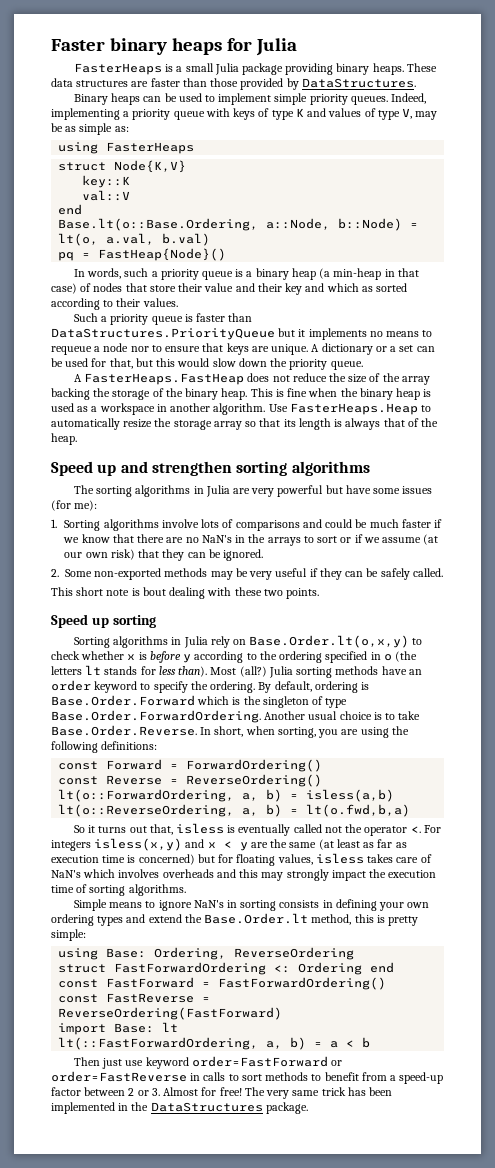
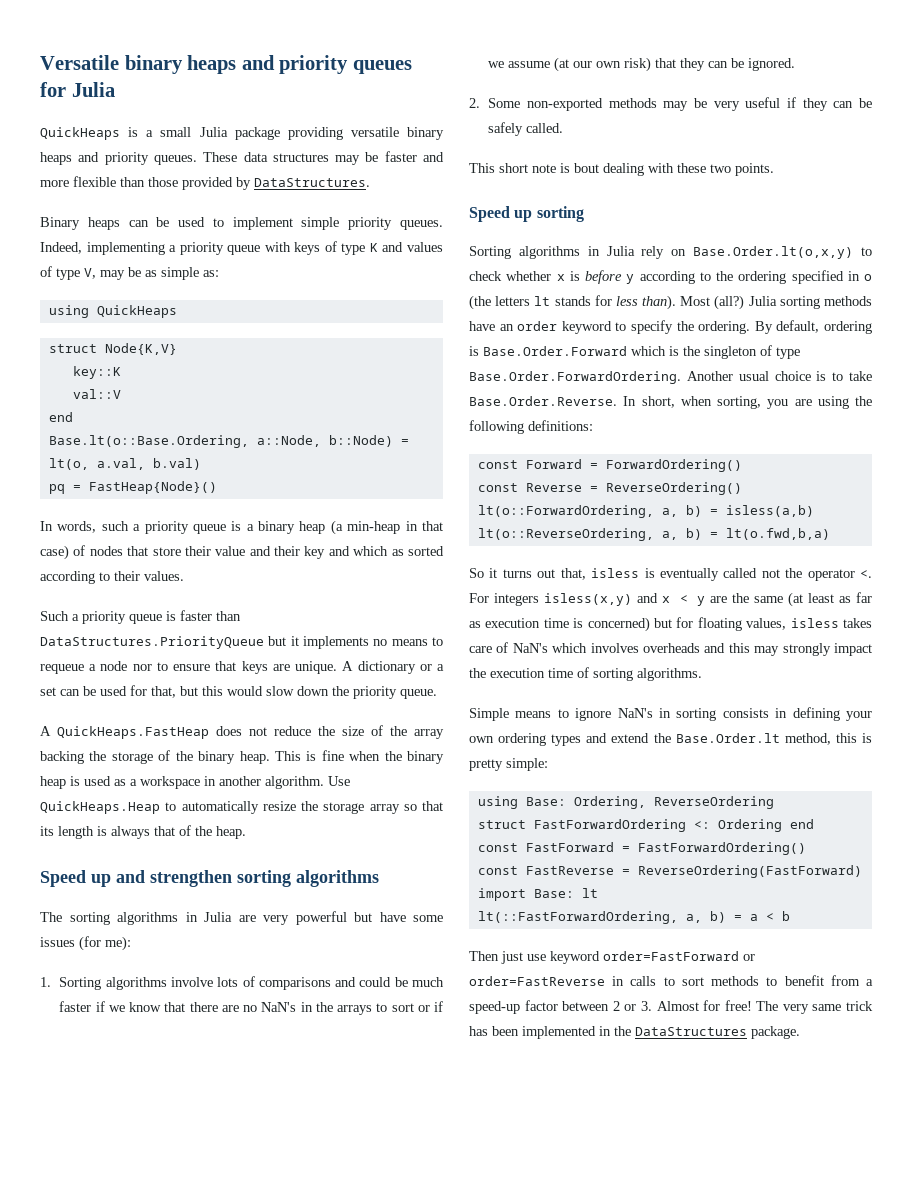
[51,38,222,55] Faster binary heaps -> [40,55,412,74] Versatile binary heaps and priority queues
[73,63,162,75] FasterHeaps -> [40,127,120,140] QuickHeaps
[336,63,437,75] [51,78,180,87] binary heaps. These data structures are faster -> [350,127,444,140] [40,151,445,165] [40,176,116,187] versatile binary heaps and priority queues. These data structures may be faster and more flexible
[106,142,195,154] FasterHeaps -> [96,305,177,318] QuickHeaps
[84,373,245,385] FasterHeaps.FastHeap -> [57,726,209,739] QuickHeaps.FastHeap
[289,403,418,415] FasterHeaps.Heap -> [40,801,160,814] QuickHeaps.Heap

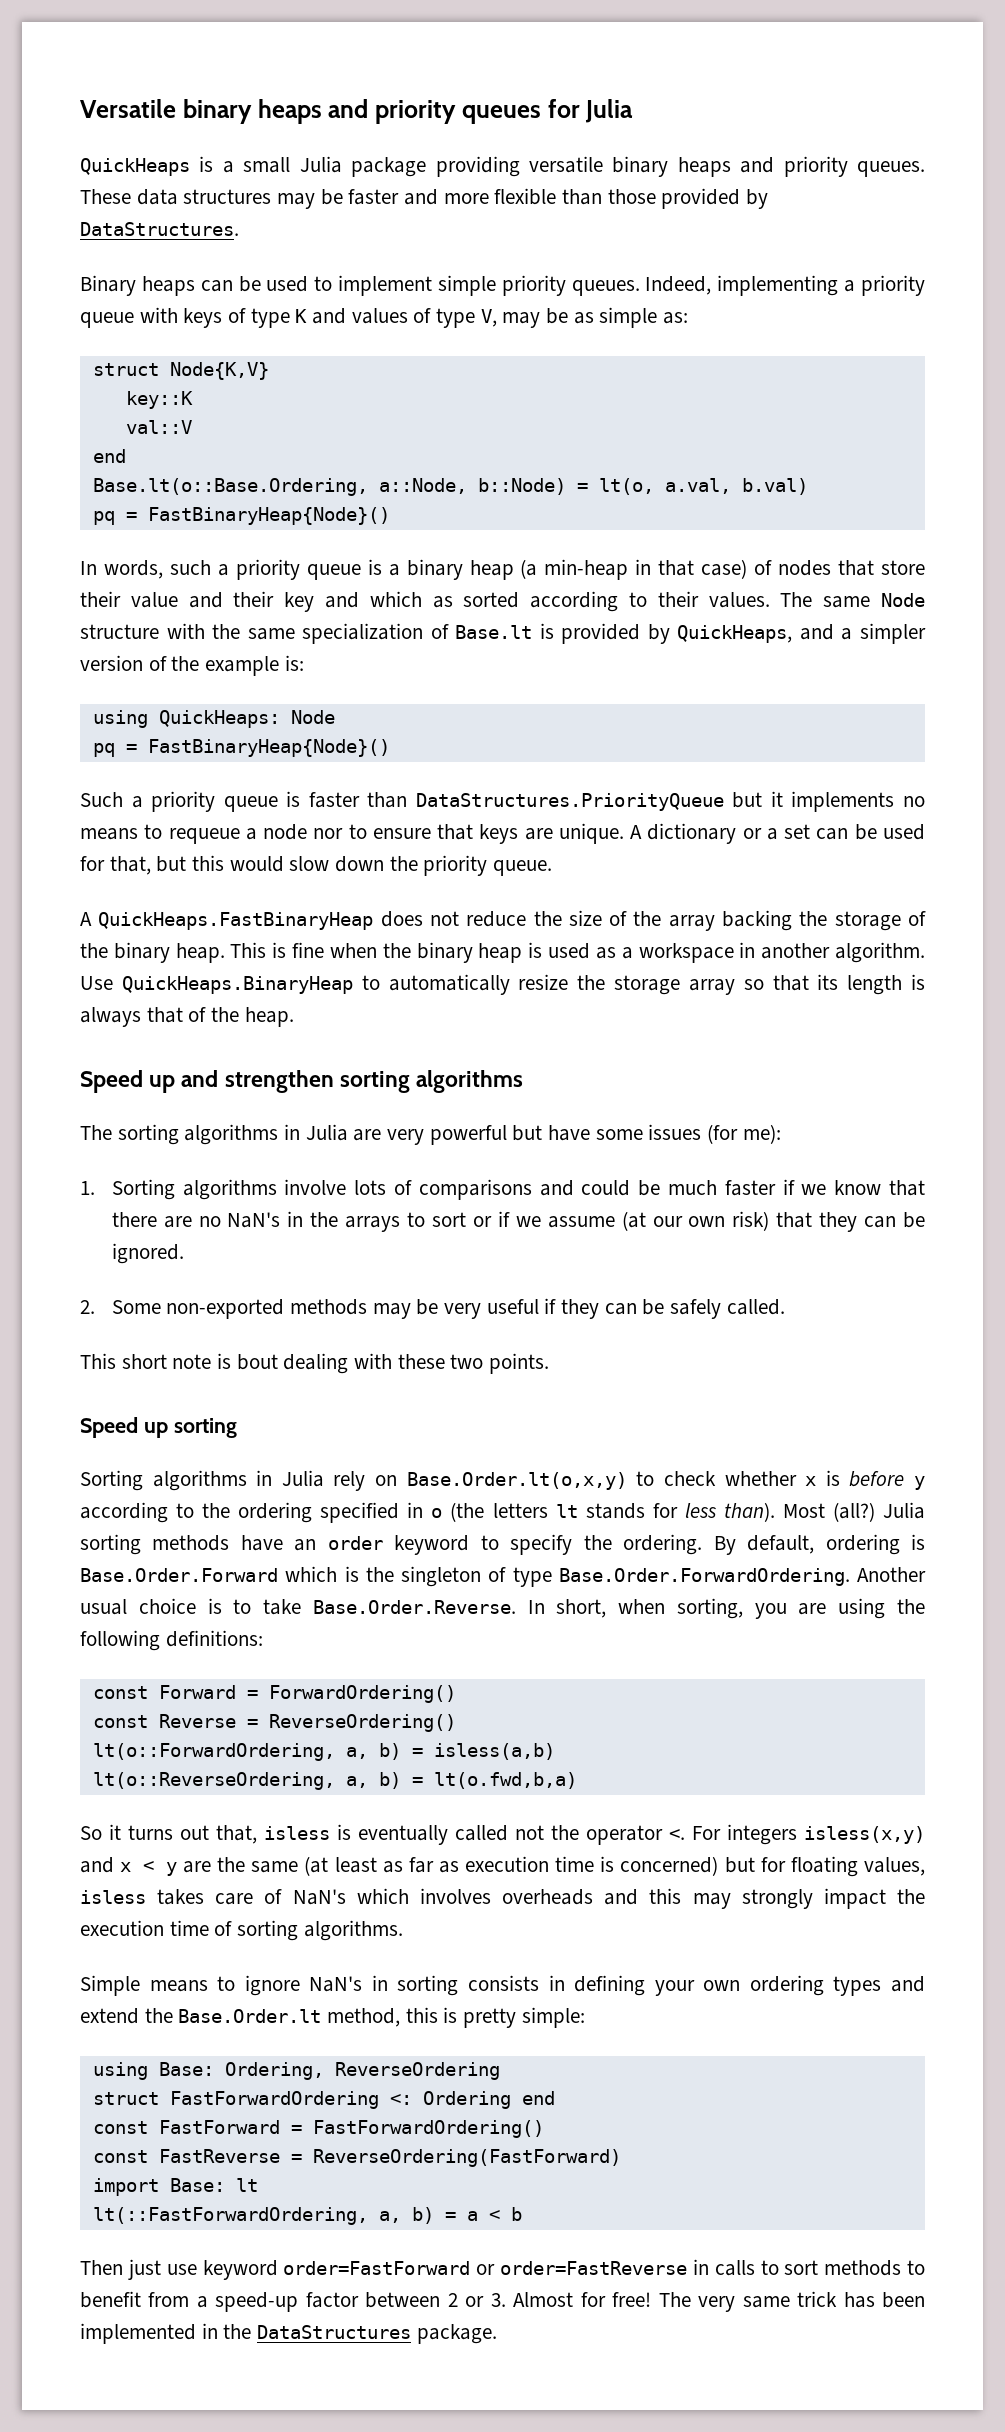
[48,305,177,318] // using QuickHeaps -> (689, 318) none
[88,481,217,494] FastHeap{Node}() -> [147,507,390,525] FastBinaryHeap{Node}()
(184, 576) none -> [780,592,925,608] [80,623,927,644] [80,655,304,676] [92,710,335,728] [92,739,390,757] The same Node structure with the same specialization of Base.lt is provided by QuickHeaps, and a simpler version of the example is: // using QuickHeaps: Node // pq = FastBinaryHeap{Node}()
[57,726,209,739] QuickHeaps.FastHeap -> [98,912,374,930] QuickHeaps.FastBinaryHeap
[40,801,160,814] QuickHeaps.Heap -> [121,976,353,994] QuickHeaps.BinaryHeap

